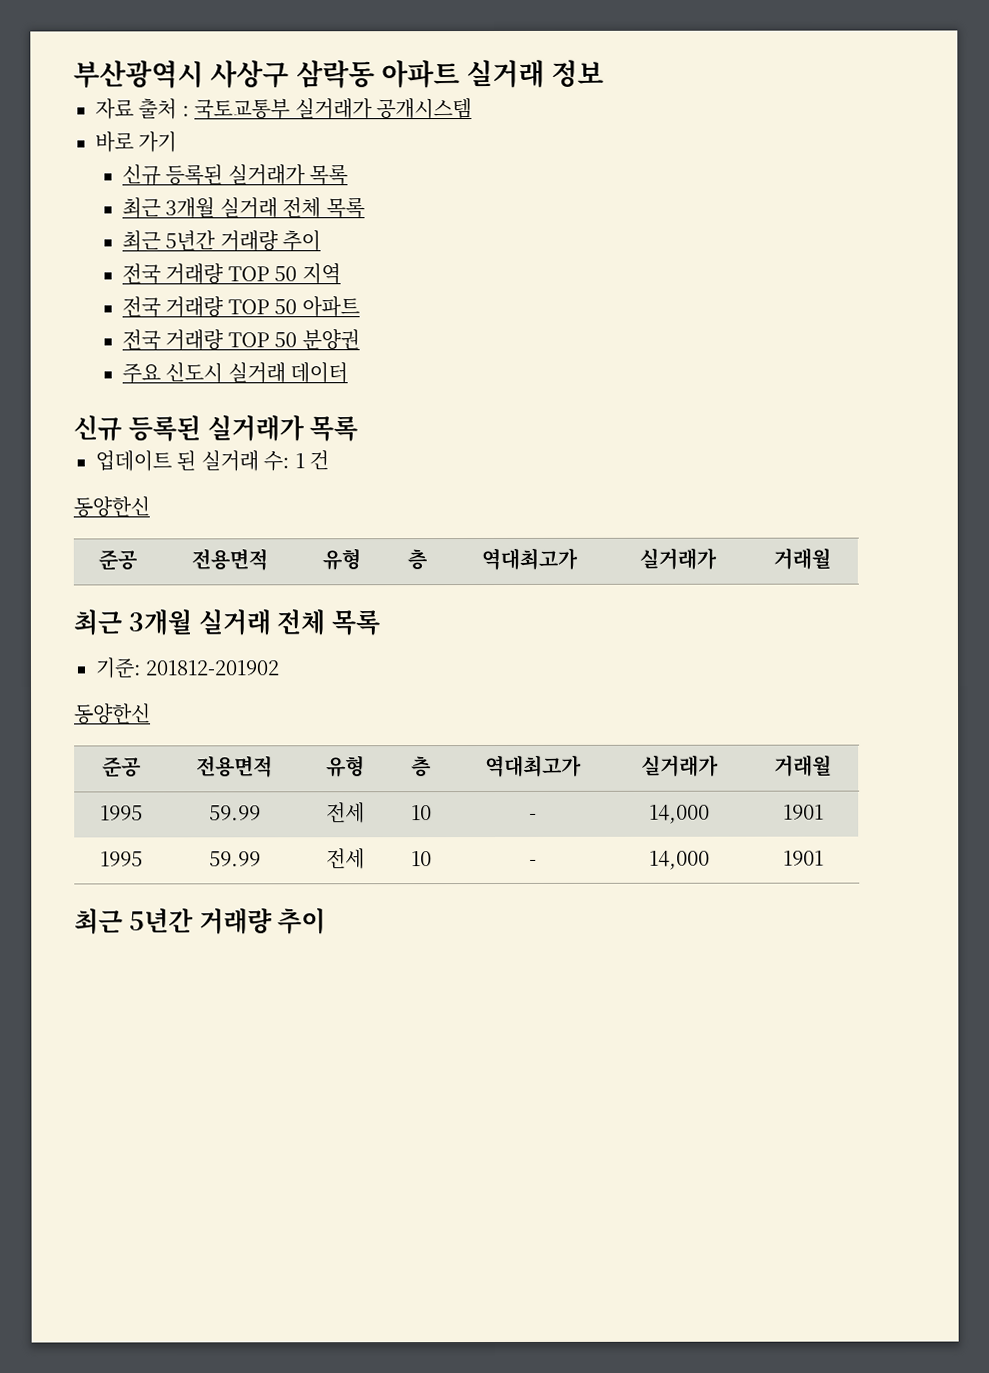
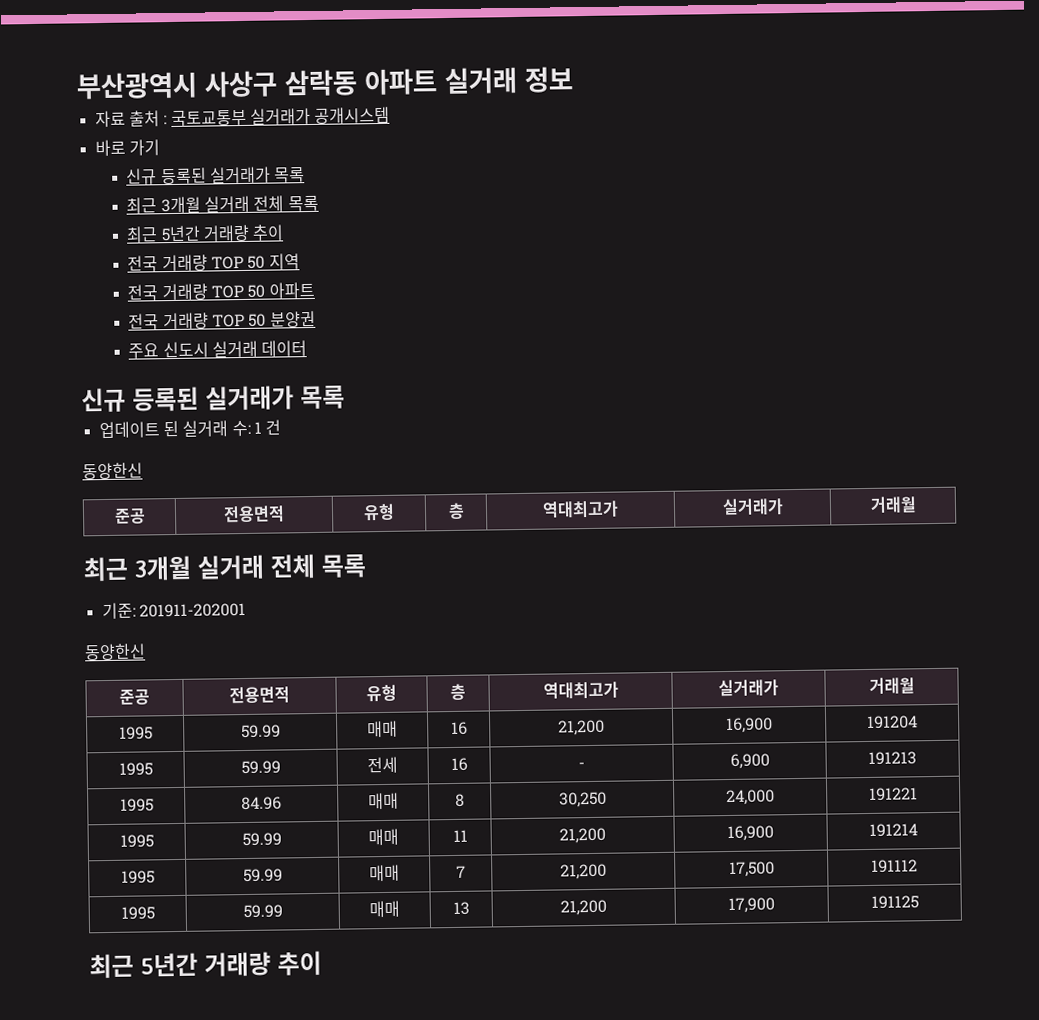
[145,660,280,676] 201812-201902 -> [138,602,246,618] 201911-202001
[326,802,365,824] [410,805,432,821] [528,813,537,820] [649,804,710,824] [782,804,824,820] [99,851,143,867] [208,851,261,867] [326,848,365,870] [410,851,432,867] [528,859,537,866] [649,850,710,870] [782,850,824,866] 전세 | 10 | - | 14,000 | 1901 // 1995 | 59.99 | 전세 | 10 | - | 14,000 | 1901 -> [367,720,398,738] [450,721,468,736] [558,719,605,736] [726,717,773,734] [867,715,918,729] [118,762,153,776] [240,760,281,775] [367,756,398,774] [450,757,468,772] [578,762,585,769] [729,753,770,769] [868,751,917,765] [119,798,154,812] [241,796,282,811] [368,792,399,810] [455,793,465,807] [558,791,607,808] [726,789,775,806] [869,787,918,801] [119,834,154,848] [241,832,282,847] [368,828,399,846] [452,829,468,843] [559,827,606,844] [727,825,774,842] [869,823,918,837] [120,870,155,884] [242,868,283,883] [369,864,400,882] [456,865,466,878] [560,863,607,880] [728,861,775,878] [871,859,918,873] [120,906,155,920] [242,904,283,919] [369,900,400,918] [452,901,470,916] [560,899,607,916] [728,897,775,914] [870,895,919,909] 매매 | 16 | 21,200 | 16,900 | 191204 // 1995 | 59.99 | 전세 | 16 | - | 6,900 | 191213 // 1995 | 84.96 | 매매 | 8 | 30,250 | 24,000 | 191221 // 1995 | 59.99 | 매매 | 11 | 21,200 | 16,900 | 191214 // 1995 | 59.99 | 매매 | 7 | 21,200 | 17,500 | 191112 // 1995 | 59.99 | 매매 | 13 | 21,200 | 17,900 | 191125

